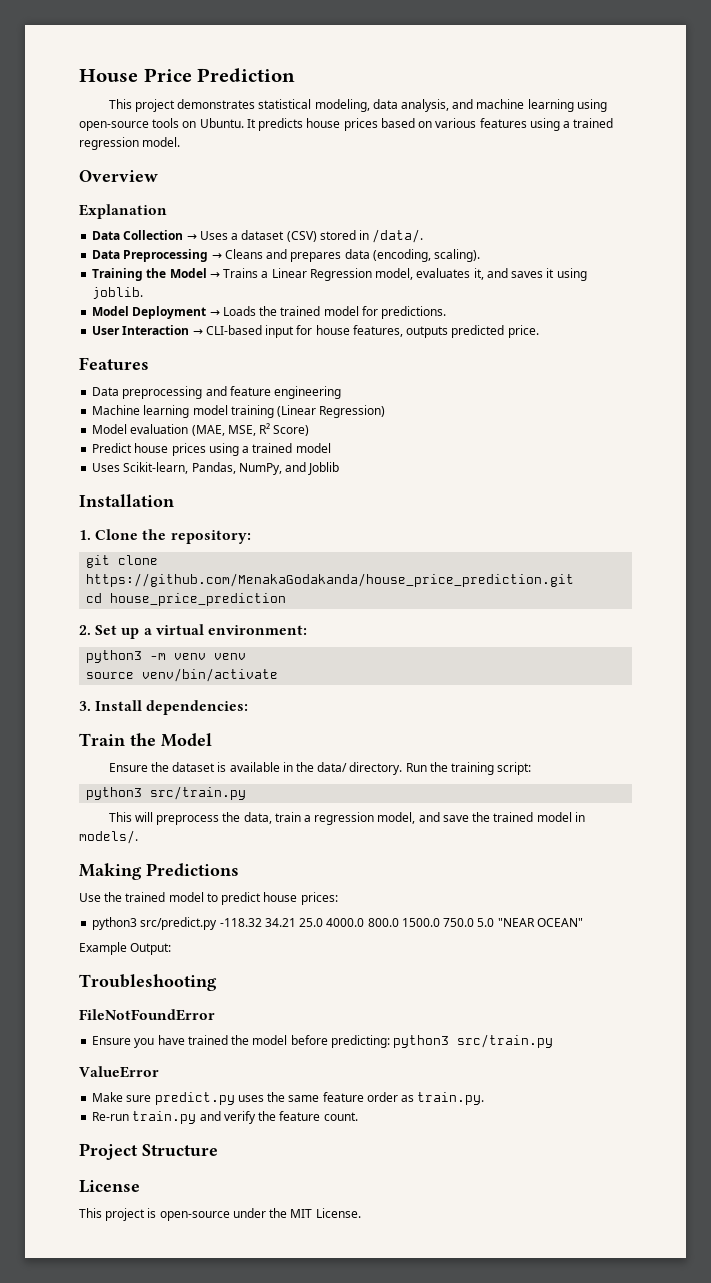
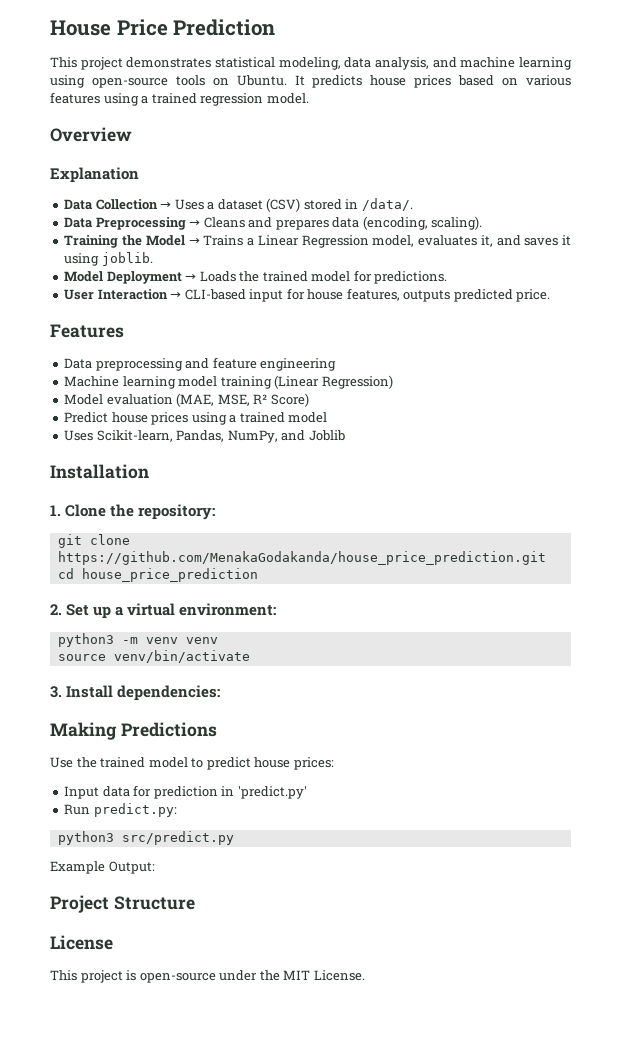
[79,733,212,747] [108,762,532,775] [86,786,247,800] [108,812,585,825] [79,830,138,844] // Train the Model // Ensure the dataset is available in the data/ directory. Run the training script: // python3 src/train.py // This will preprocess the data, train a regression model, and save the trained model in models/. -> (221, 693) none
[92,917,583,930] [79,942,172,955] [79,974,217,991] [79,1009,215,1021] [92,1034,554,1048] [79,1066,159,1078] [92,1092,485,1105] [92,1111,358,1124] python3 src/predict.py -118.32 34.21 25.0 4000.0 800.0 1500.0 750.0 5.0 "NEAR OCEAN" // Example Output: // Troubleshooting // FileNotFoundError // Ensure you have trained the model before predicting: python3 src/train.py // ValueError // Make sure predict.py uses the same feature order as train.py. // Re-run train.py and verify the feature count. -> [64,785,307,799] [64,803,177,817] [57,831,234,845] [50,861,155,874] Input data for prediction in 'predict.py' // Run predict.py: // python3 src/predict.py // Example Output:

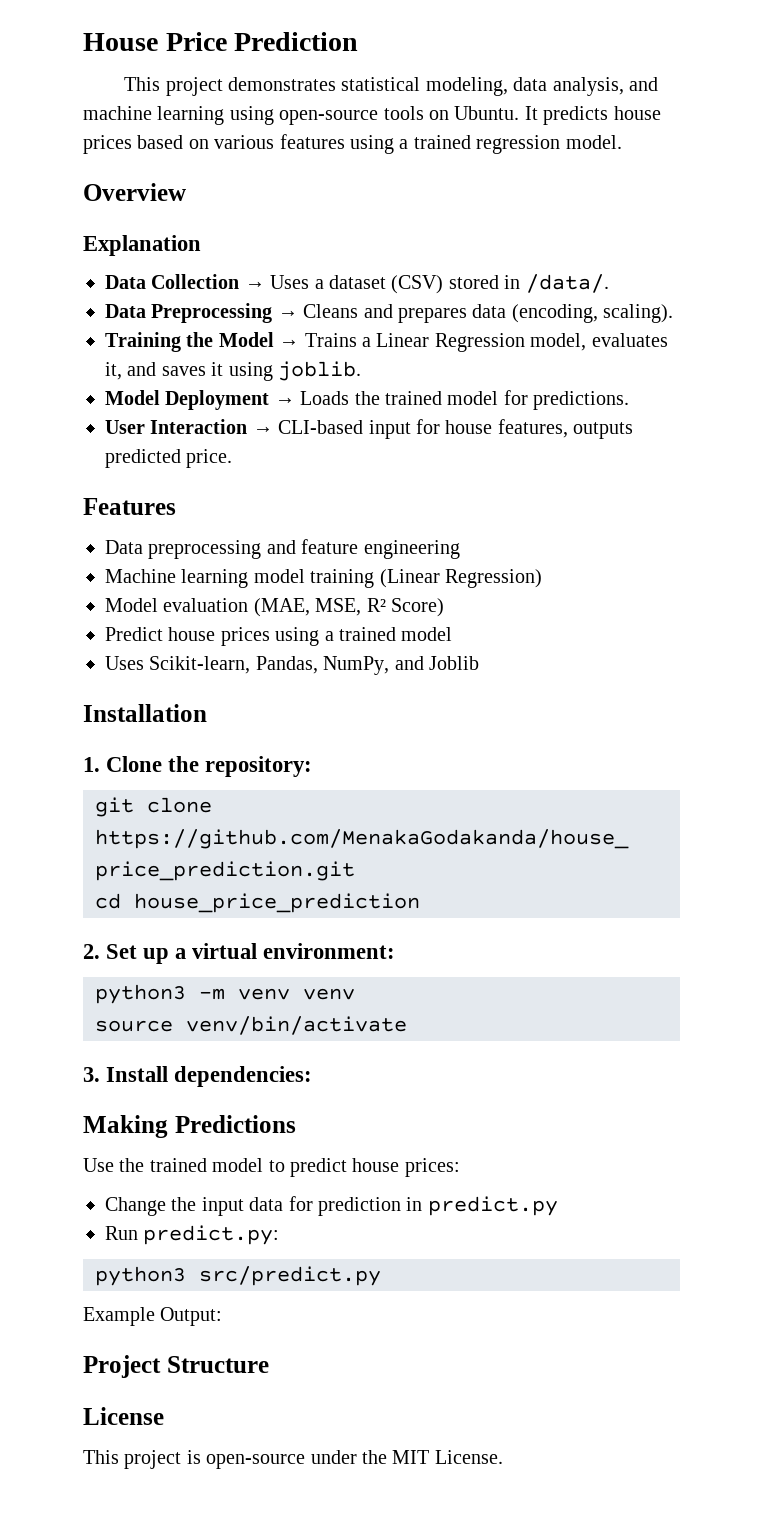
[64,786,100,799] Input -> [105,1197,244,1216] Change the input
[237,786,307,799] 'predict.py' -> [427,1196,558,1216] predict.py

